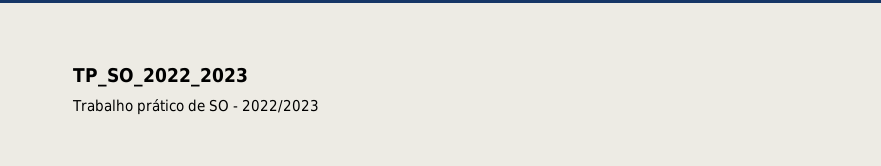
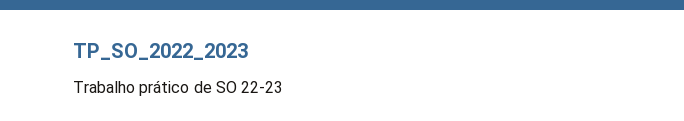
[233,99,320,113] - 2022/2023 -> [241,81,284,93] 22-23

